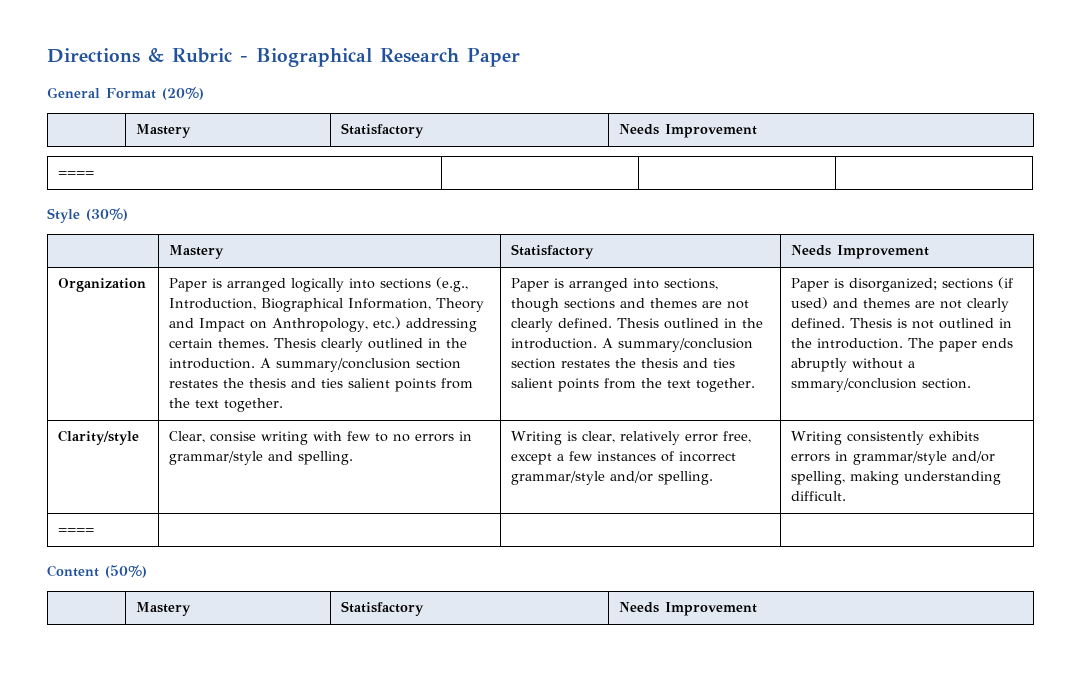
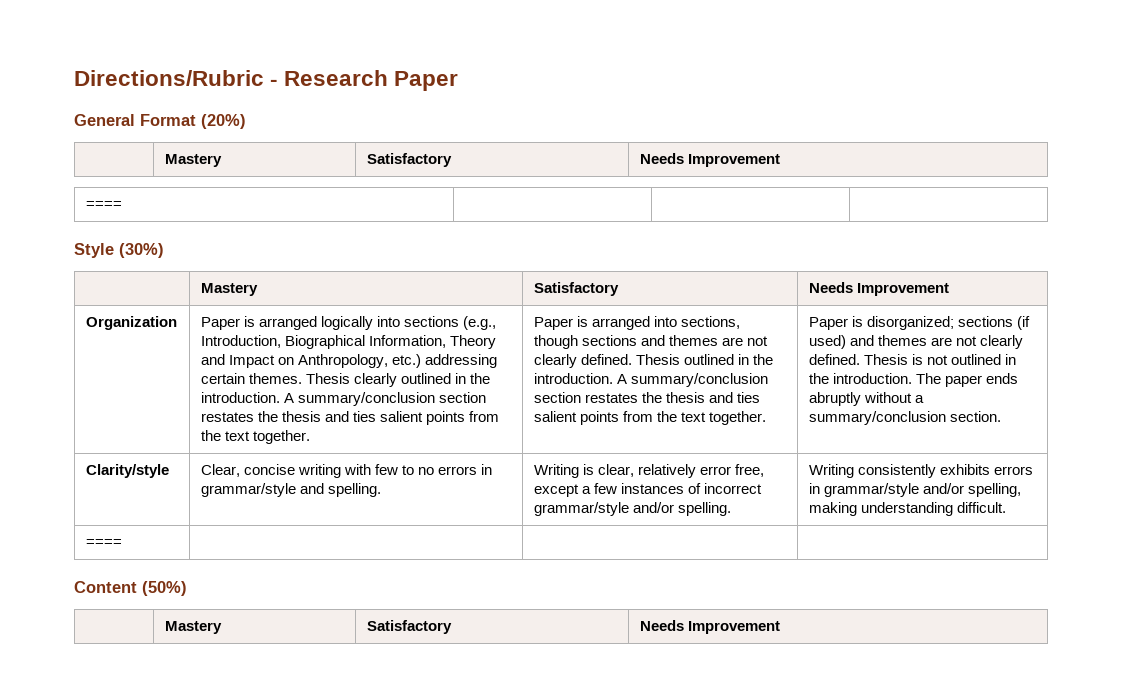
[47,48,372,67] Directions & Rubric - Biographical -> [74,70,279,86] Directions/Rubric -
[341,123,425,138] Statisfactory -> [366,153,452,167] Satisfactory
[511,244,595,259] Statisfactory -> [533,282,619,296] Satisfactory
[791,378,918,392] smmary/conclusion -> [808,411,946,425] summary/conclusion
[210,431,257,442] consise -> [243,464,295,475] concise
[341,601,425,616] Statisfactory -> [366,620,452,634] Satisfactory

